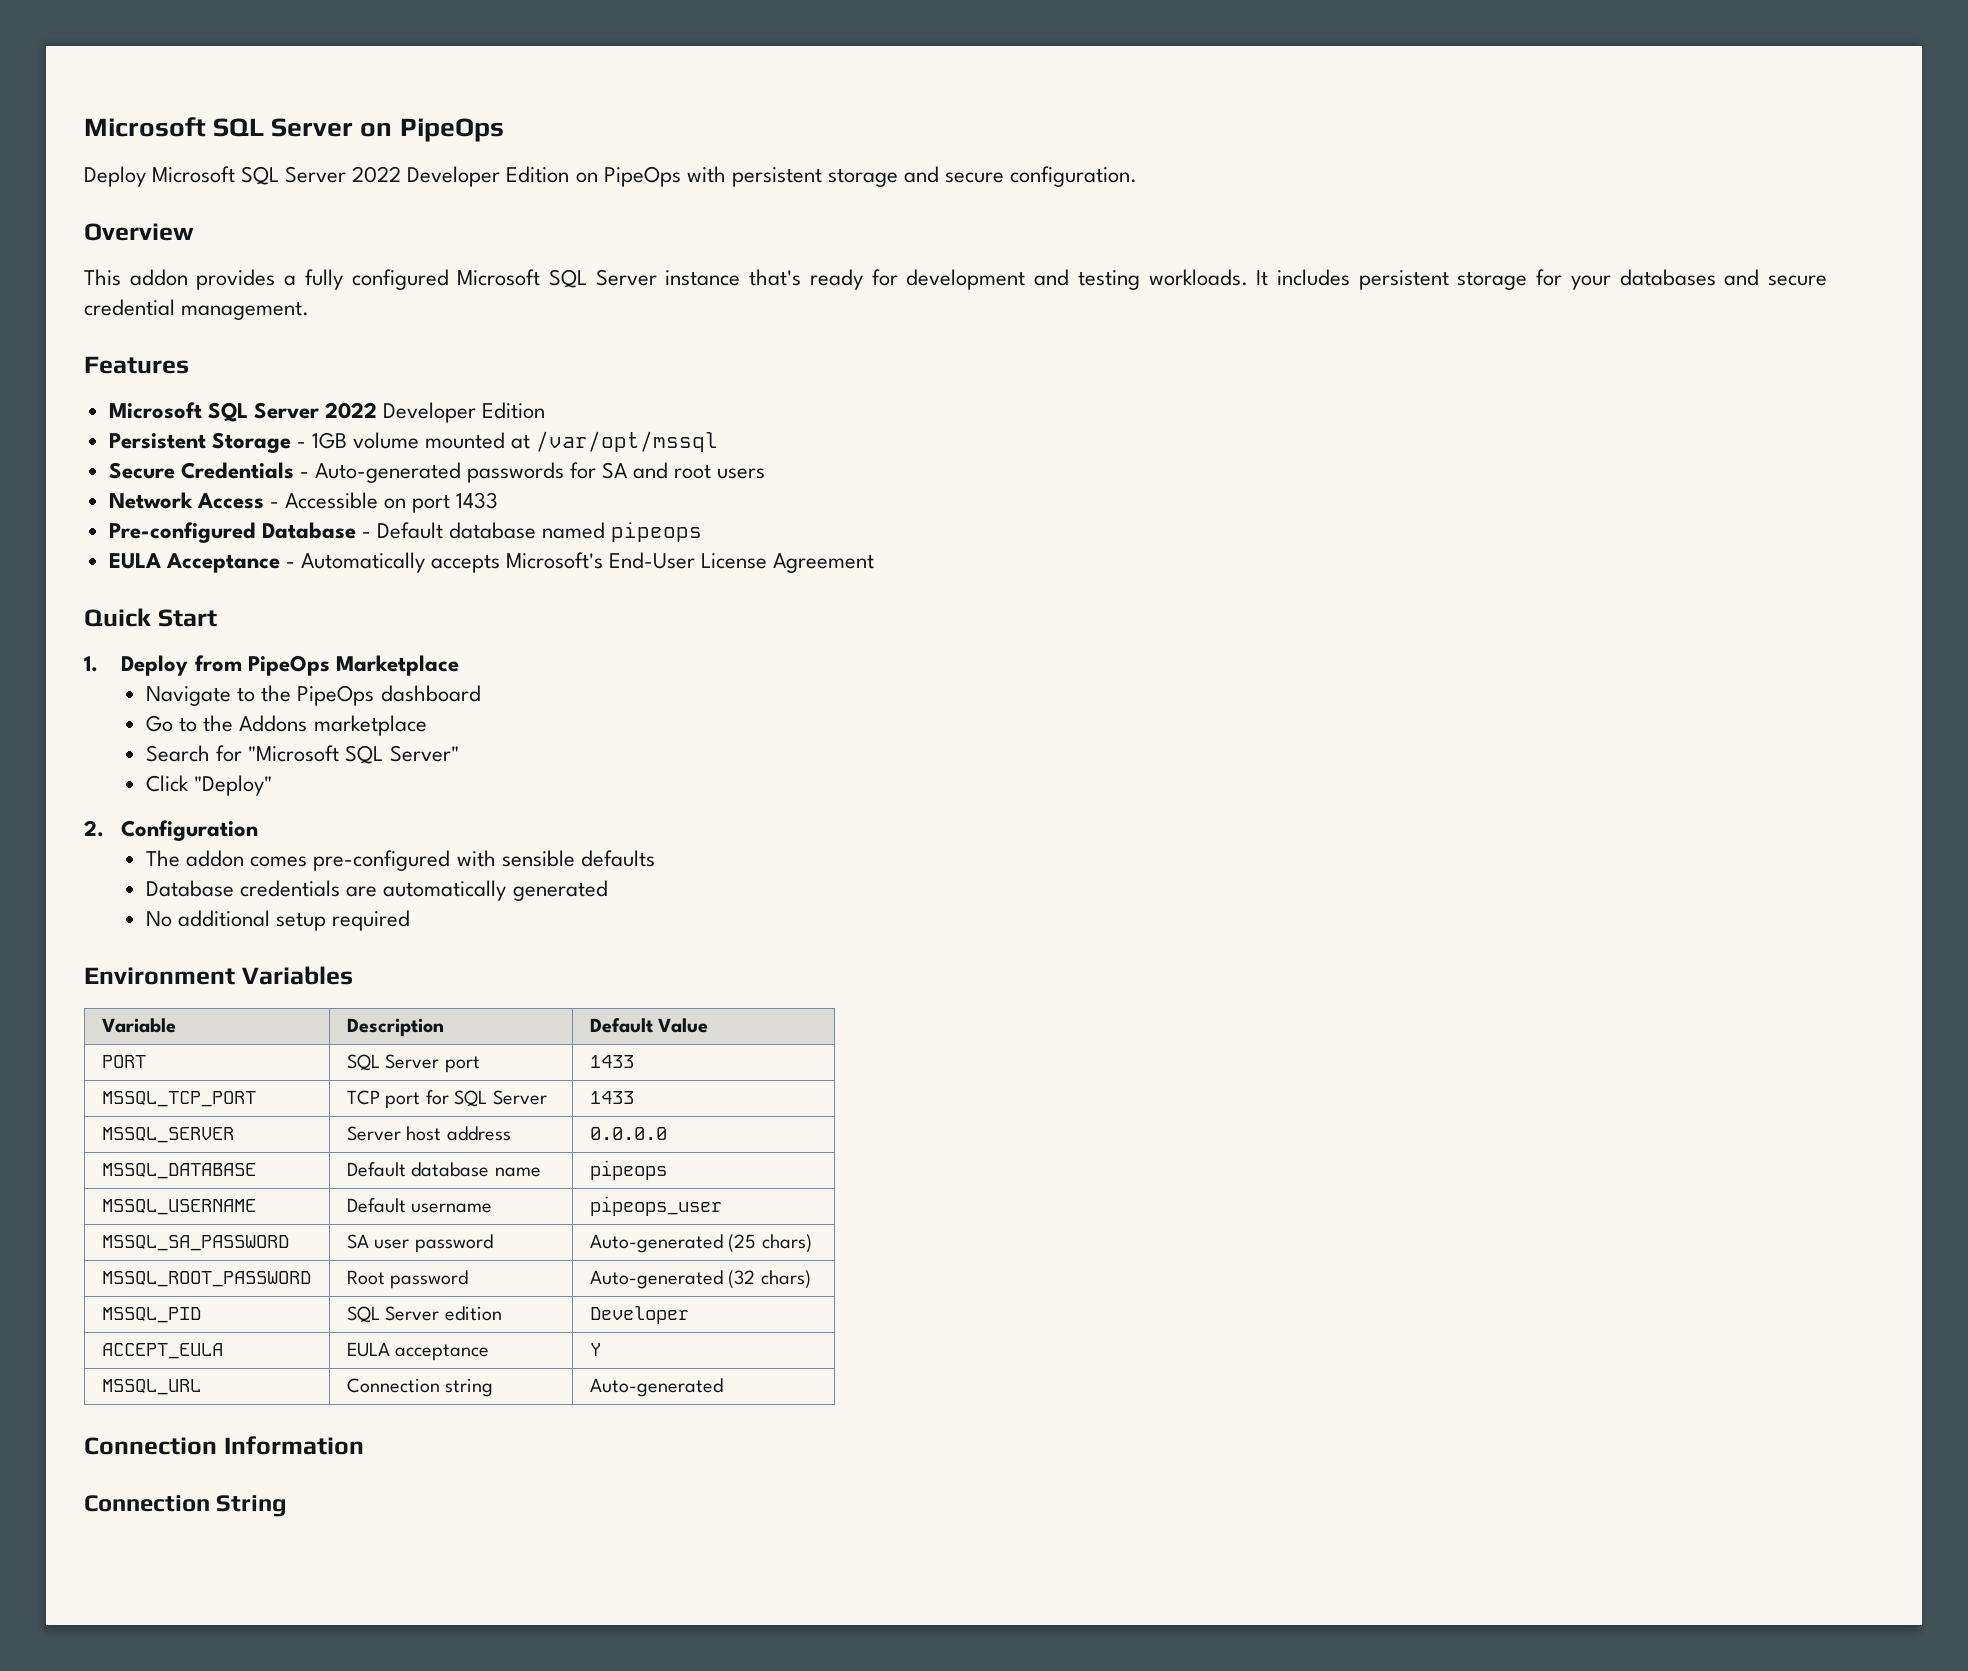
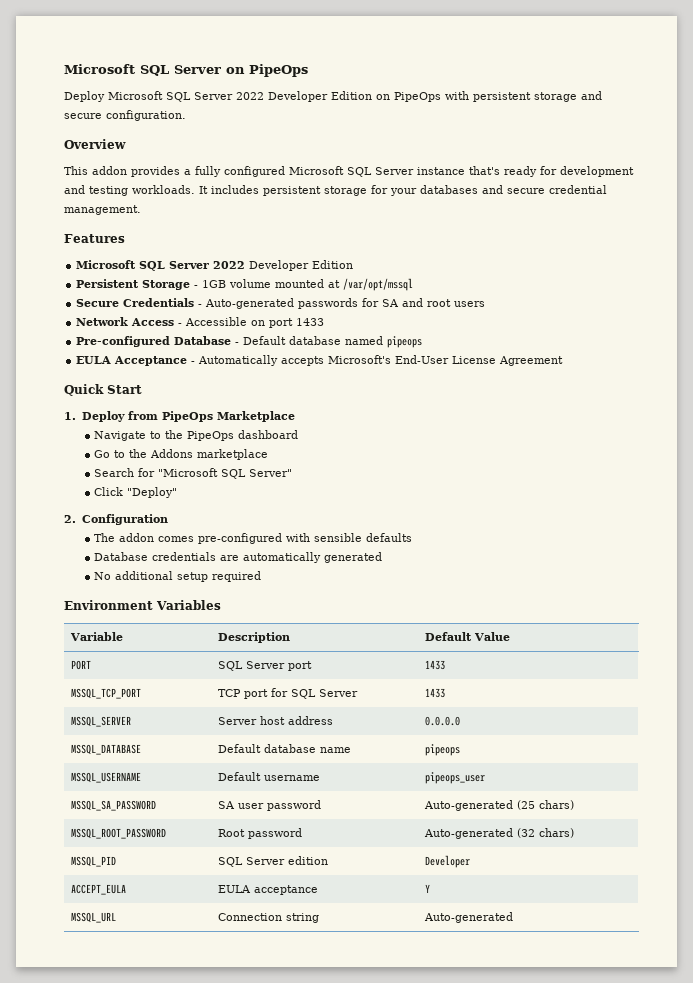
[84,1436,364,1455] [84,1495,288,1517] // Connection Information // Connection String -> (514, 917) none

